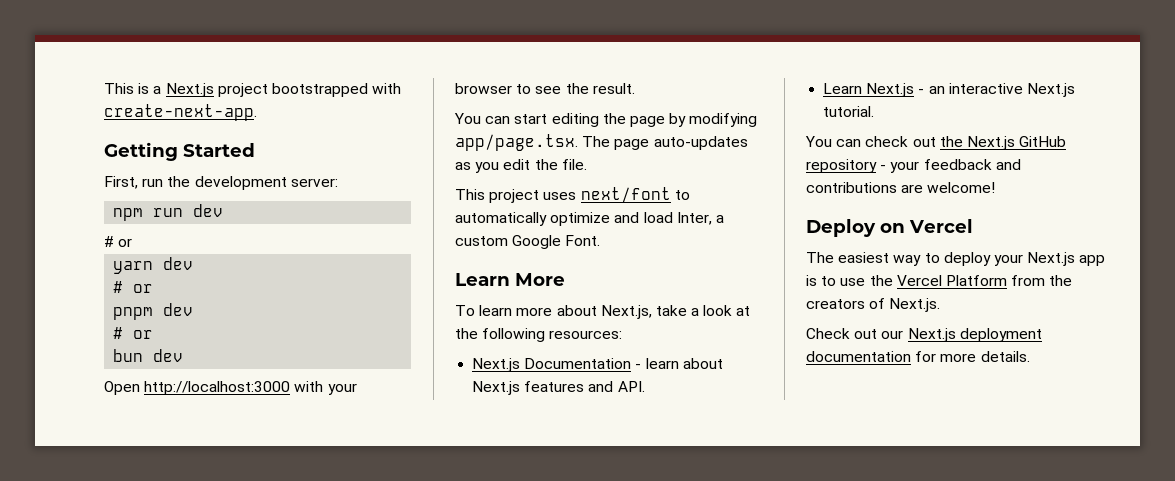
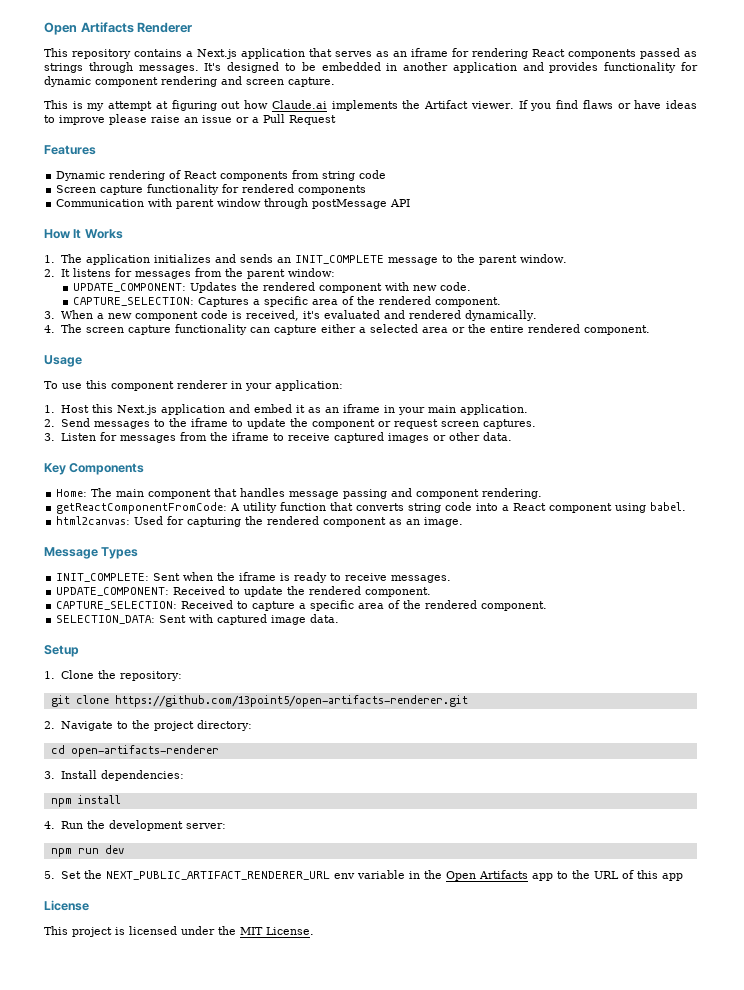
[104,83,402,97] [104,104,257,121] [104,142,255,161] [104,176,164,189] This is a Next.js project bootstrapped with create-next-app. // Getting Started // First, run -> [44,22,193,35] [44,48,697,59] [44,62,698,73] [44,76,335,87] [44,100,697,111] [44,114,336,125] [44,145,96,155] [56,170,387,181] [56,184,367,195] [56,198,411,209] [44,229,123,239] [44,254,567,265] [44,268,335,279] [72,282,471,293] [72,296,501,307] [44,310,537,321] [44,324,650,335] [44,355,82,367] [44,380,343,391] [44,404,528,415] [44,418,536,429] [44,432,512,443] [44,463,145,475] [56,488,543,499] [56,502,687,514] [56,516,464,527] [44,547,139,559] [56,572,452,583] [56,586,432,597] [56,600,548,611] [56,614,340,625] [44,645,79,657] [44,670,182,681] [50,695,468,707] [44,720,252,731] [50,745,219,757] [44,770,184,781] [50,795,121,807] [44,821,83,829] Open Artifacts Renderer // This repository contains a Next.js application that serves as an iframe for rendering React components passed as strings through messages. It's designed to be embedded in another application and provides functionality for dynamic component rendering and screen capture. // This is my attempt at figuring out how Claude.ai implements the Artifact viewer. If you find flaws or have ideas to improve please raise an issue or a Pull Request // Features // Dynamic rendering of React components from string code // Screen capture functionality for rendered components // Communication with parent window through postMessage API // How It Works // 1. The application initializes and sends an INIT_COMPLETE message to the parent window. // 2. It listens for messages from the parent window: // UPDATE_COMPONENT: Updates the rendered component with new code. // CAPTURE_SELECTION: Captures a specific area of the rendered component. // 3. When a new component code is received, it's evaluated and rendered dynamically. // 4. The screen capture functionality can capture either a selected area or the entire rendered component. // Usage // To use this component renderer in your application: // 1. Host this Next.js application and embed it as an iframe in your main application. // 2. Send messages to the iframe to update the component or request screen captures. // 3. Listen for messages from the iframe to receive captured images or other data. // Key Components // Home: The main component that handles message passing and component rendering. // getReactComponentFromCode: A utility function that converts string code into a React component using babel. // html2canvas: Used for capturing the rendered component as an image. // Message Types // INIT_COMPLETE: Sent when the iframe is ready to receive messages. // UPDATE_COMPONENT: Received to update the rendered component. // CAPTURE_SELECTION: Received to capture a specific area of the rendered component. // SELECTION_DATA: Sent with captured image data. // Setup // 1. Clone the repository: // git clone https://github.com/13point5/open-artifacts-renderer.git // 2. Navigate to the project directory: // cd open-artifacts-renderer // 3. Install dependencies: // npm install // 4. Run
[104,236,133,247] [113,257,194,274] [113,281,154,293] [113,303,194,320] [113,327,154,339] [113,349,184,362] [104,381,357,395] [455,83,635,94] [454,113,758,127] [455,134,748,151] [455,159,587,173] [455,187,690,203] [455,212,724,226] [455,235,601,249] [455,273,565,286] [455,305,751,319] [455,328,623,342] [472,358,723,372] [472,381,645,395] [823,83,1075,97] [823,106,875,117] [805,136,1067,150] [806,159,1021,173] [806,182,996,193] [806,219,973,237] [806,252,1106,266] [806,275,1073,286] [806,298,941,312] [806,328,1042,342] [806,351,1030,362] # or // yarn dev // # or // pnpm dev // # or // bun dev // Open http://localhost:3000 with your browser to see the result. // You can start editing the page by modifying app/page.tsx. The page auto-updates as you edit the file. // This project uses next/font to automatically optimize and load Inter, a custom Google Font. // Learn More // To learn more about Next.js, take a look at the following resources: // Next.js Documentation - learn about Next.js features and API. // Learn Next.js - an interactive Next.js tutorial. // You can check out the Next.js GitHub repository - your feedback and contributions are welcome! // Deploy on Vercel // The easiest way to deploy your Next.js app is to use the Vercel Platform from the creators of Next.js. // Check out our Next.js deployment documentation for more details. -> [44,870,683,881] [44,900,89,911] [44,926,314,937] 5. Set the NEXT_PUBLIC_ARTIFACT_RENDERER_URL env variable in the Open Artifacts app to the URL of this app // License // This project is licensed under the MIT License.

